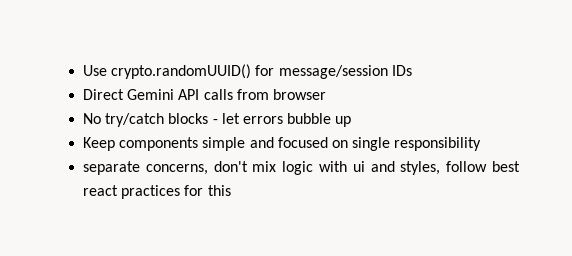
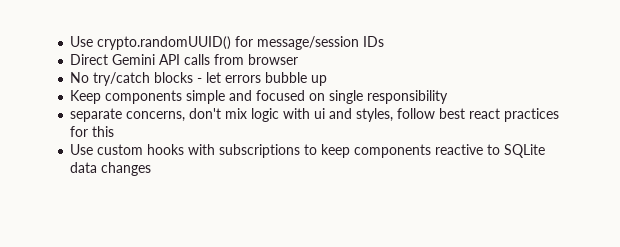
(231, 190) none -> [70,144,546,158] [70,162,152,176] // Use custom hooks with subscriptions to keep components reactive to SQLite data changes

